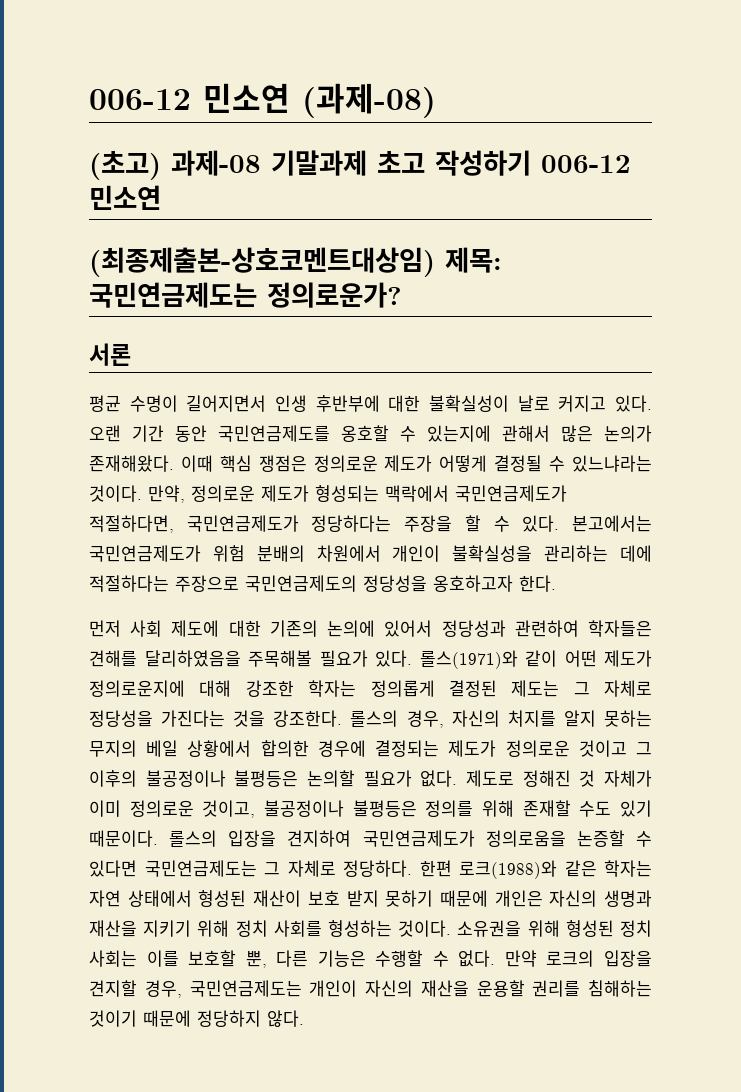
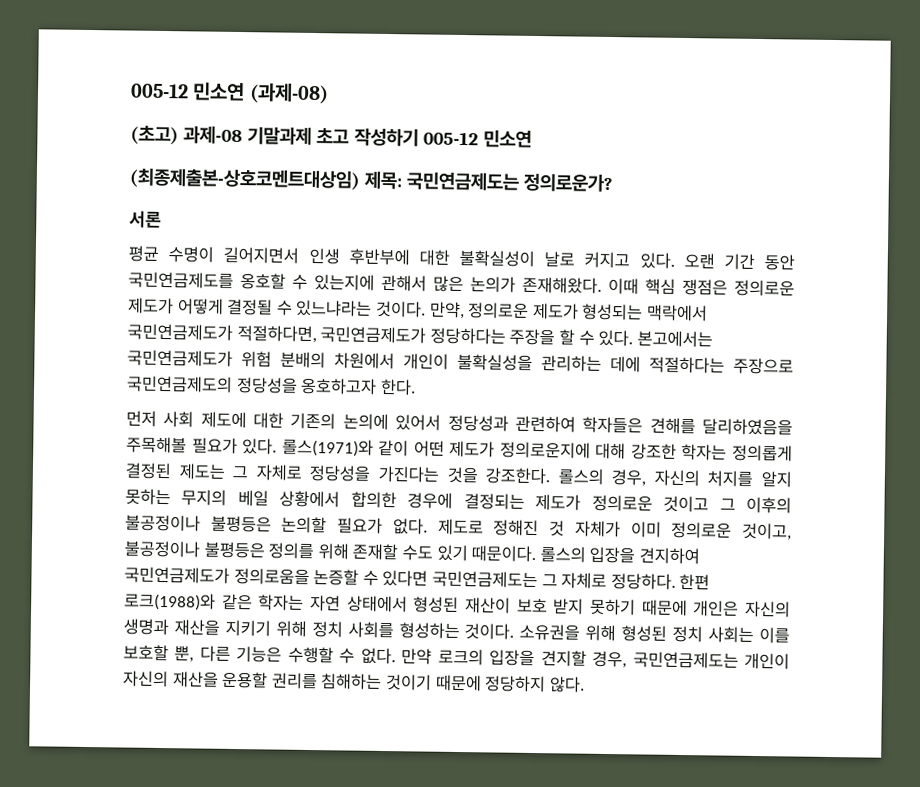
[89,89,191,110] 006-12 -> [130,83,189,99] 005-12
[541,155,631,173] 006-12 -> [422,131,479,146] 005-12

